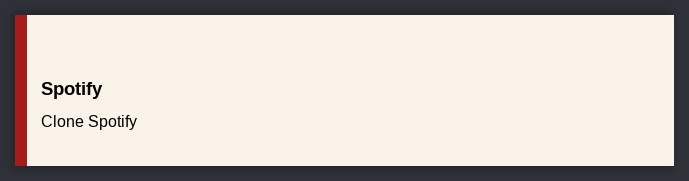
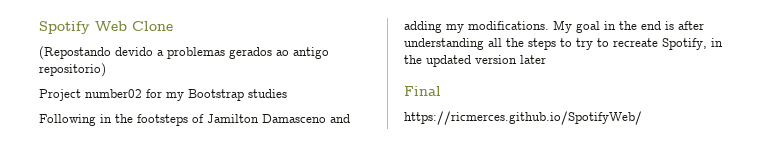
[41,82,103,99] [41,115,138,130] Spotify // Clone Spotify -> [39,21,173,34] [39,46,329,60] [39,63,106,77] [39,89,287,101] [39,114,350,126] [404,20,704,33] [404,38,723,50] [404,55,546,67] [404,86,441,96] [404,111,642,125] Spotify Web Clone // (Repostando devido a problemas gerados ao antigo repositorio) // Project number02 for my Bootstrap studies // Following in the footsteps of Jamilton Damasceno and adding my modifications. My goal in the end is after understanding all the steps to try to recreate Spotify, in the updated version later // Final // https://ricmerces.github.io/SpotifyWeb/

